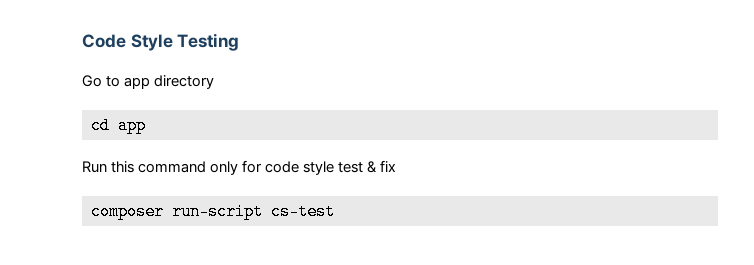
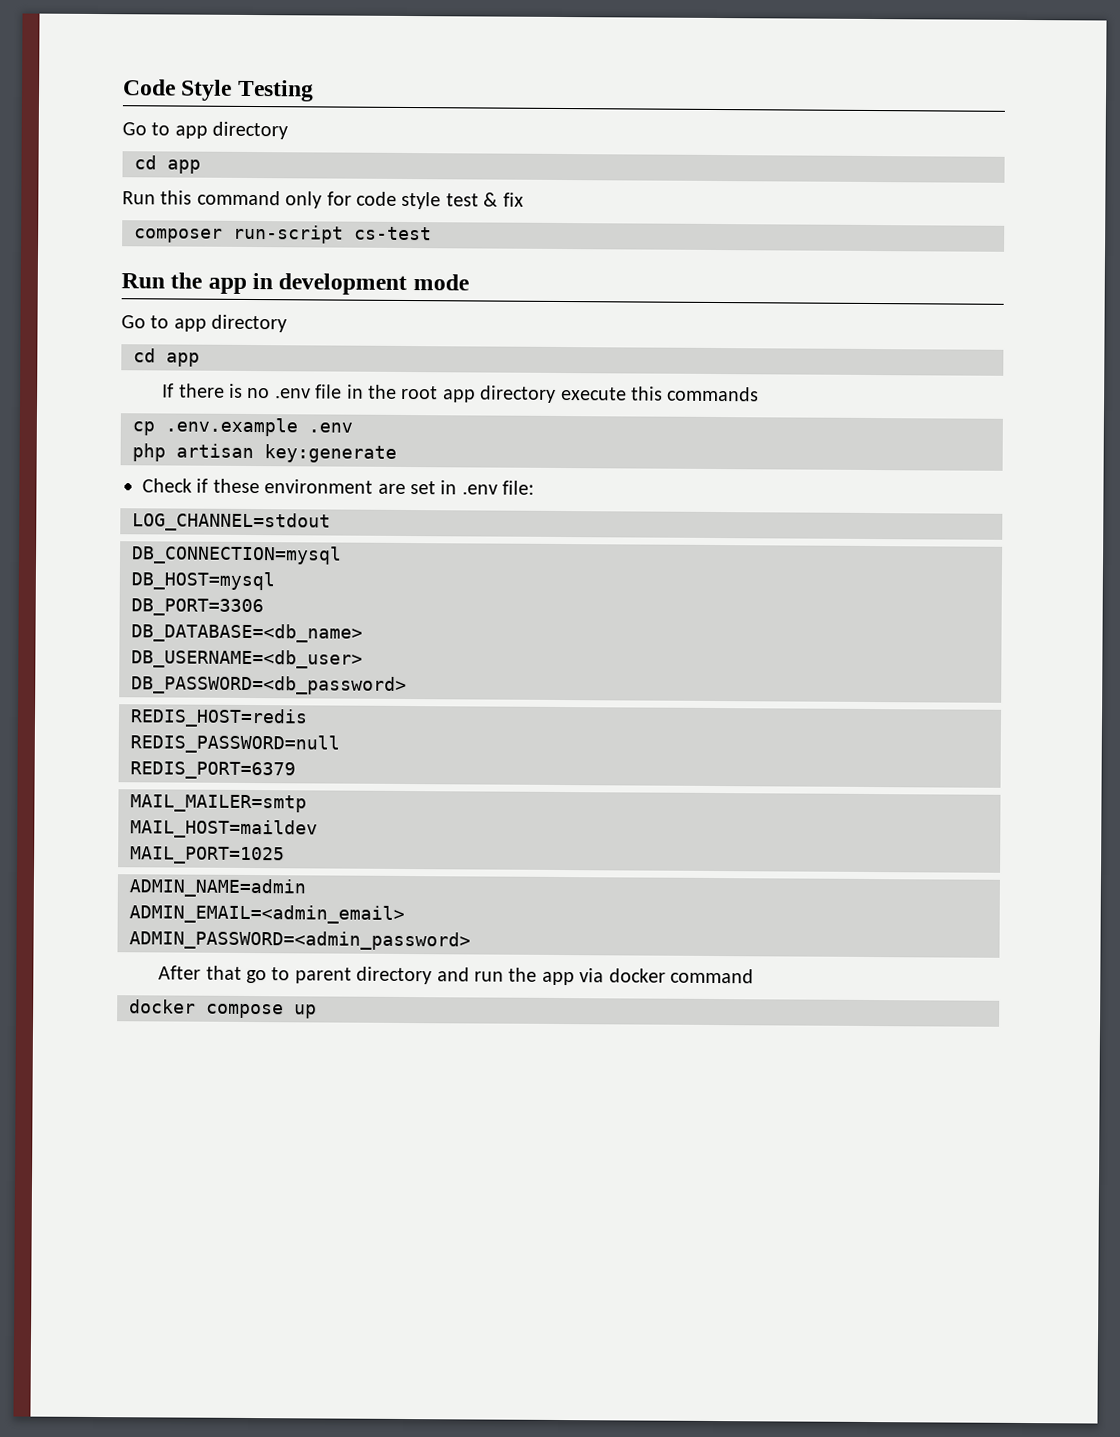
(335, 211) none -> [121,272,469,296] [121,314,288,333] [133,348,200,367] [162,383,760,403] [132,417,353,437] [132,443,397,463] [142,478,535,495] [132,512,331,532] [131,545,342,565] [131,571,275,591] [131,598,264,617] [131,623,363,643] [131,649,363,669] [131,675,407,696] [130,708,308,728] [130,734,340,754] [130,761,296,780] [130,794,307,813] [130,819,318,839] [130,846,285,865] [129,878,306,898] [129,904,405,925] [129,930,471,951] [158,965,754,986] [129,999,317,1019] // Run the app in development mode // Go to app directory // cd app // If there is no .env file in the root app directory execute this commands // cp .env.example .env // php artisan key:generate // Check if these environment are set in .env file: // LOG_CHANNEL=stdout // DB_CONNECTION=mysql // DB_HOST=mysql // DB_PORT=3306 // DB_DATABASE=<db_name> // DB_USERNAME=<db_user> // DB_PASSWORD=<db_password> // REDIS_HOST=redis // REDIS_PASSWORD=null // REDIS_PORT=6379 // MAIL_MAILER=smtp // MAIL_HOST=maildev // MAIL_PORT=1025 // ADMIN_NAME=admin // ADMIN_EMAIL=<admin_email> // ADMIN_PASSWORD=<admin_password> // After that go to parent directory and run the app via docker command // docker compose up

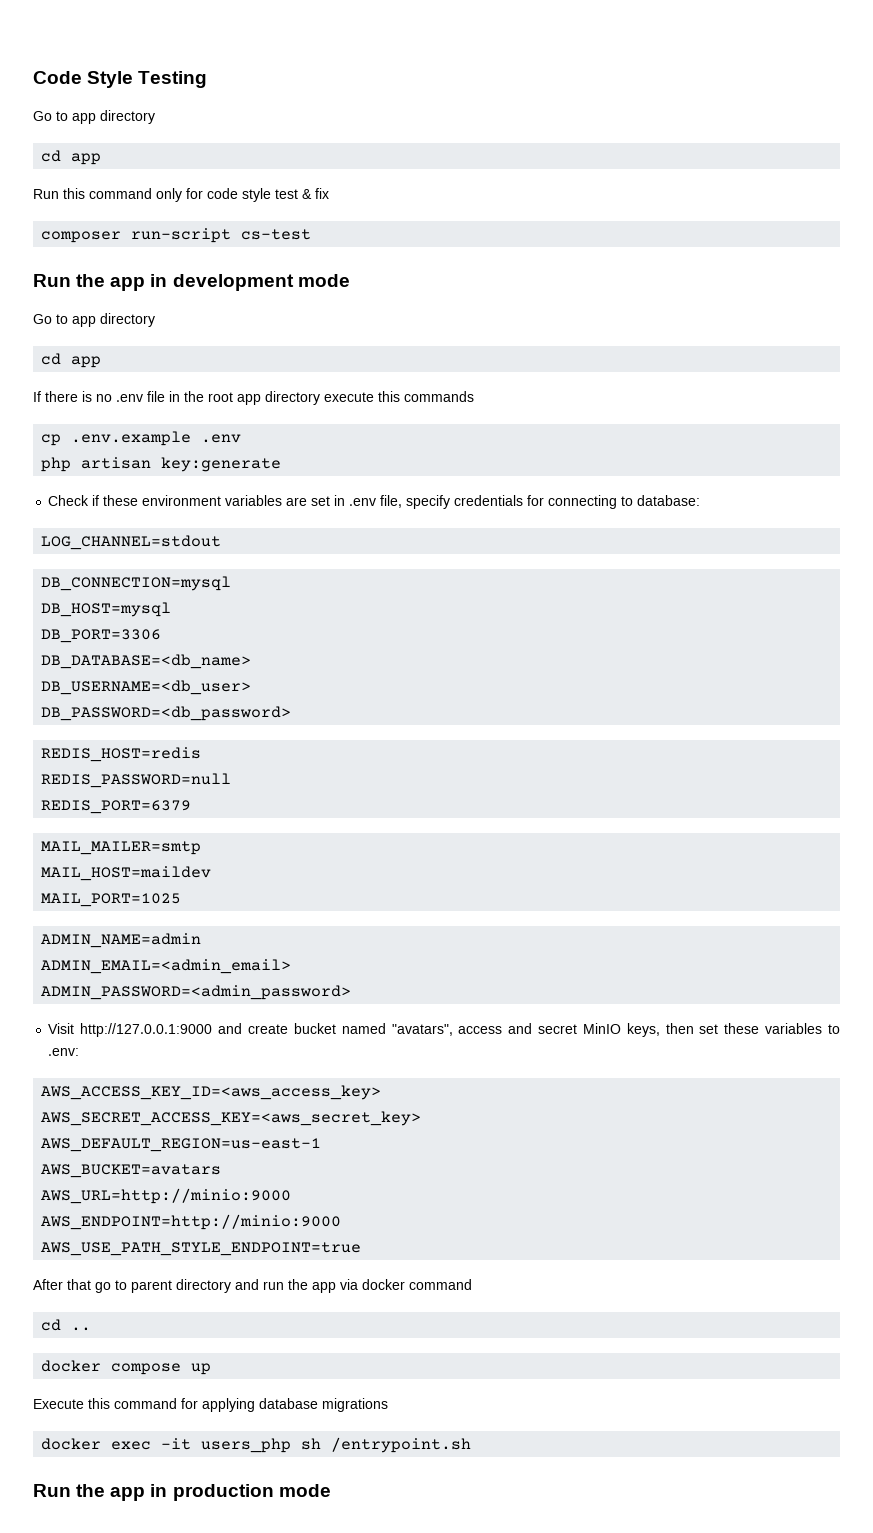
(374, 486) none -> [225,495,283,506] variables
[502,480,535,495] file: -> [380,495,701,509] file, specify credentials for connecting to database:
(471, 940) none -> [48,1023,841,1037] [48,1048,80,1056] [41,1085,382,1100] [41,1111,422,1126] [41,1138,322,1152] [41,1164,222,1178] [41,1188,292,1204] [41,1214,342,1230] [41,1242,362,1256] // Visit http://127.0.0.1:9000 and create bucket named "avatars", access and secret MinIO keys, then set these variables to .env: // AWS_ACCESS_KEY_ID=<aws_access_key> // AWS_SECRET_ACCESS_KEY=<aws_secret_key> // AWS_DEFAULT_REGION=us-east-1 // AWS_BUCKET=avatars // AWS_URL=http://minio:9000 // AWS_ENDPOINT=http://minio:9000 // AWS_USE_PATH_STYLE_ENDPOINT=true
(754, 976) none -> [41,1319,92,1331] // cd ..
(317, 1011) none -> [33,1398,388,1412] [41,1437,472,1453] [33,1484,331,1501] // Execute this command for applying database migrations // docker exec -it users_php sh /entrypoint.sh // Run the app in production mode

